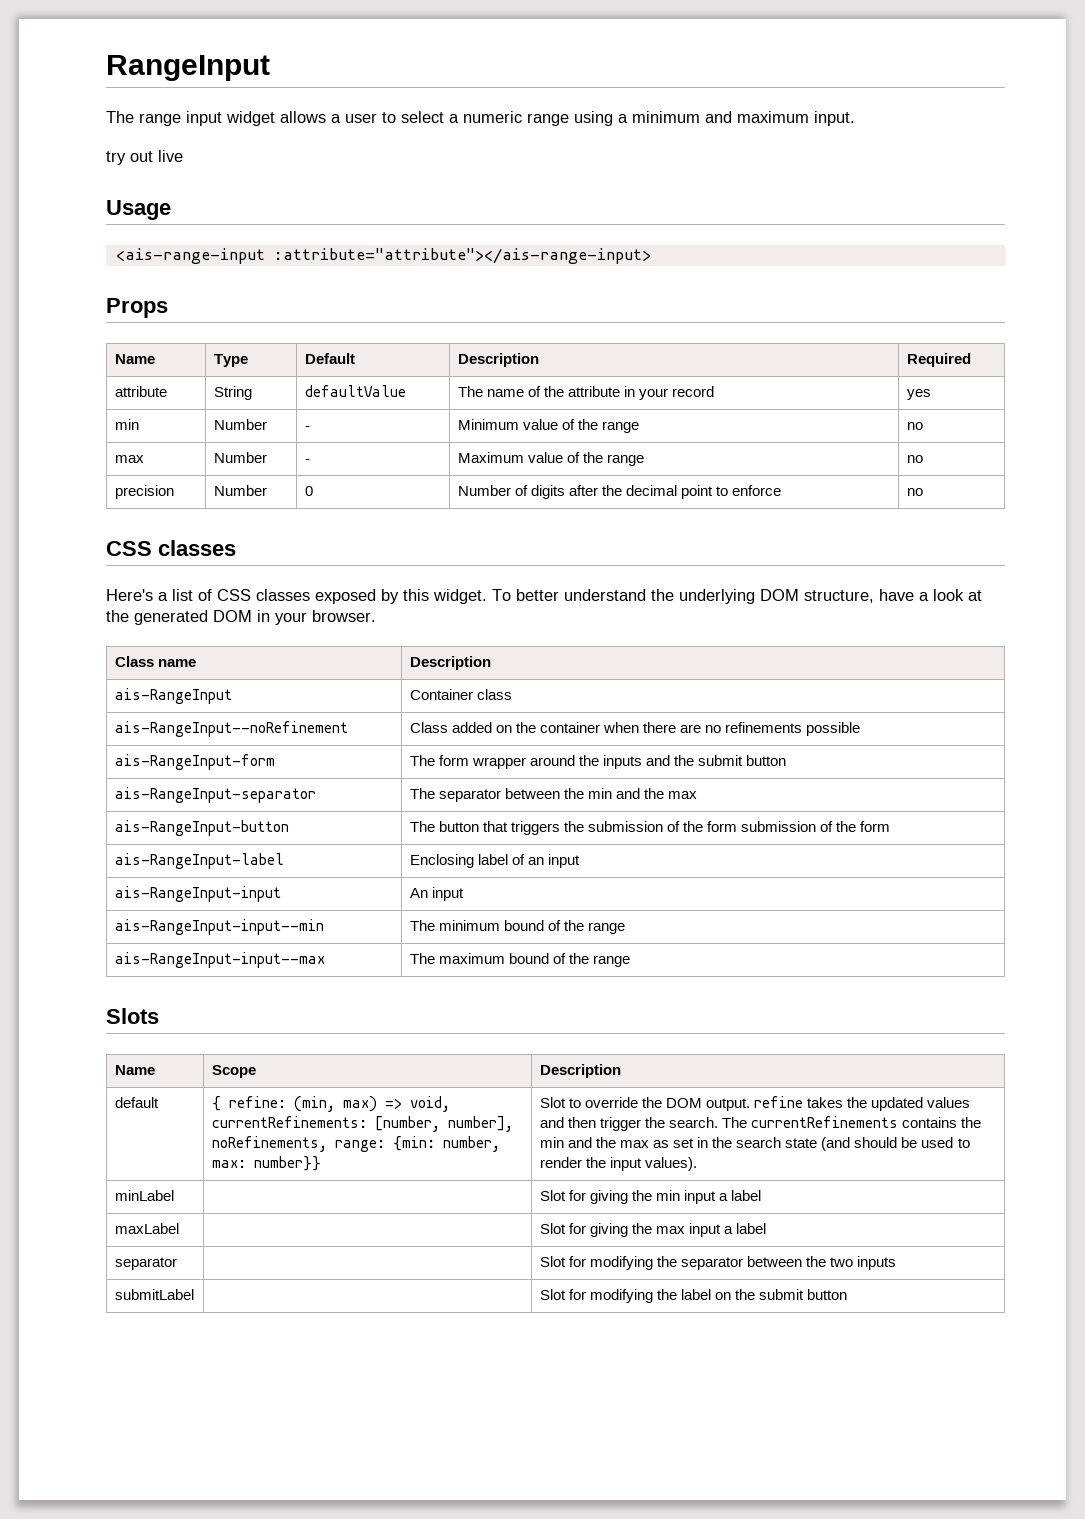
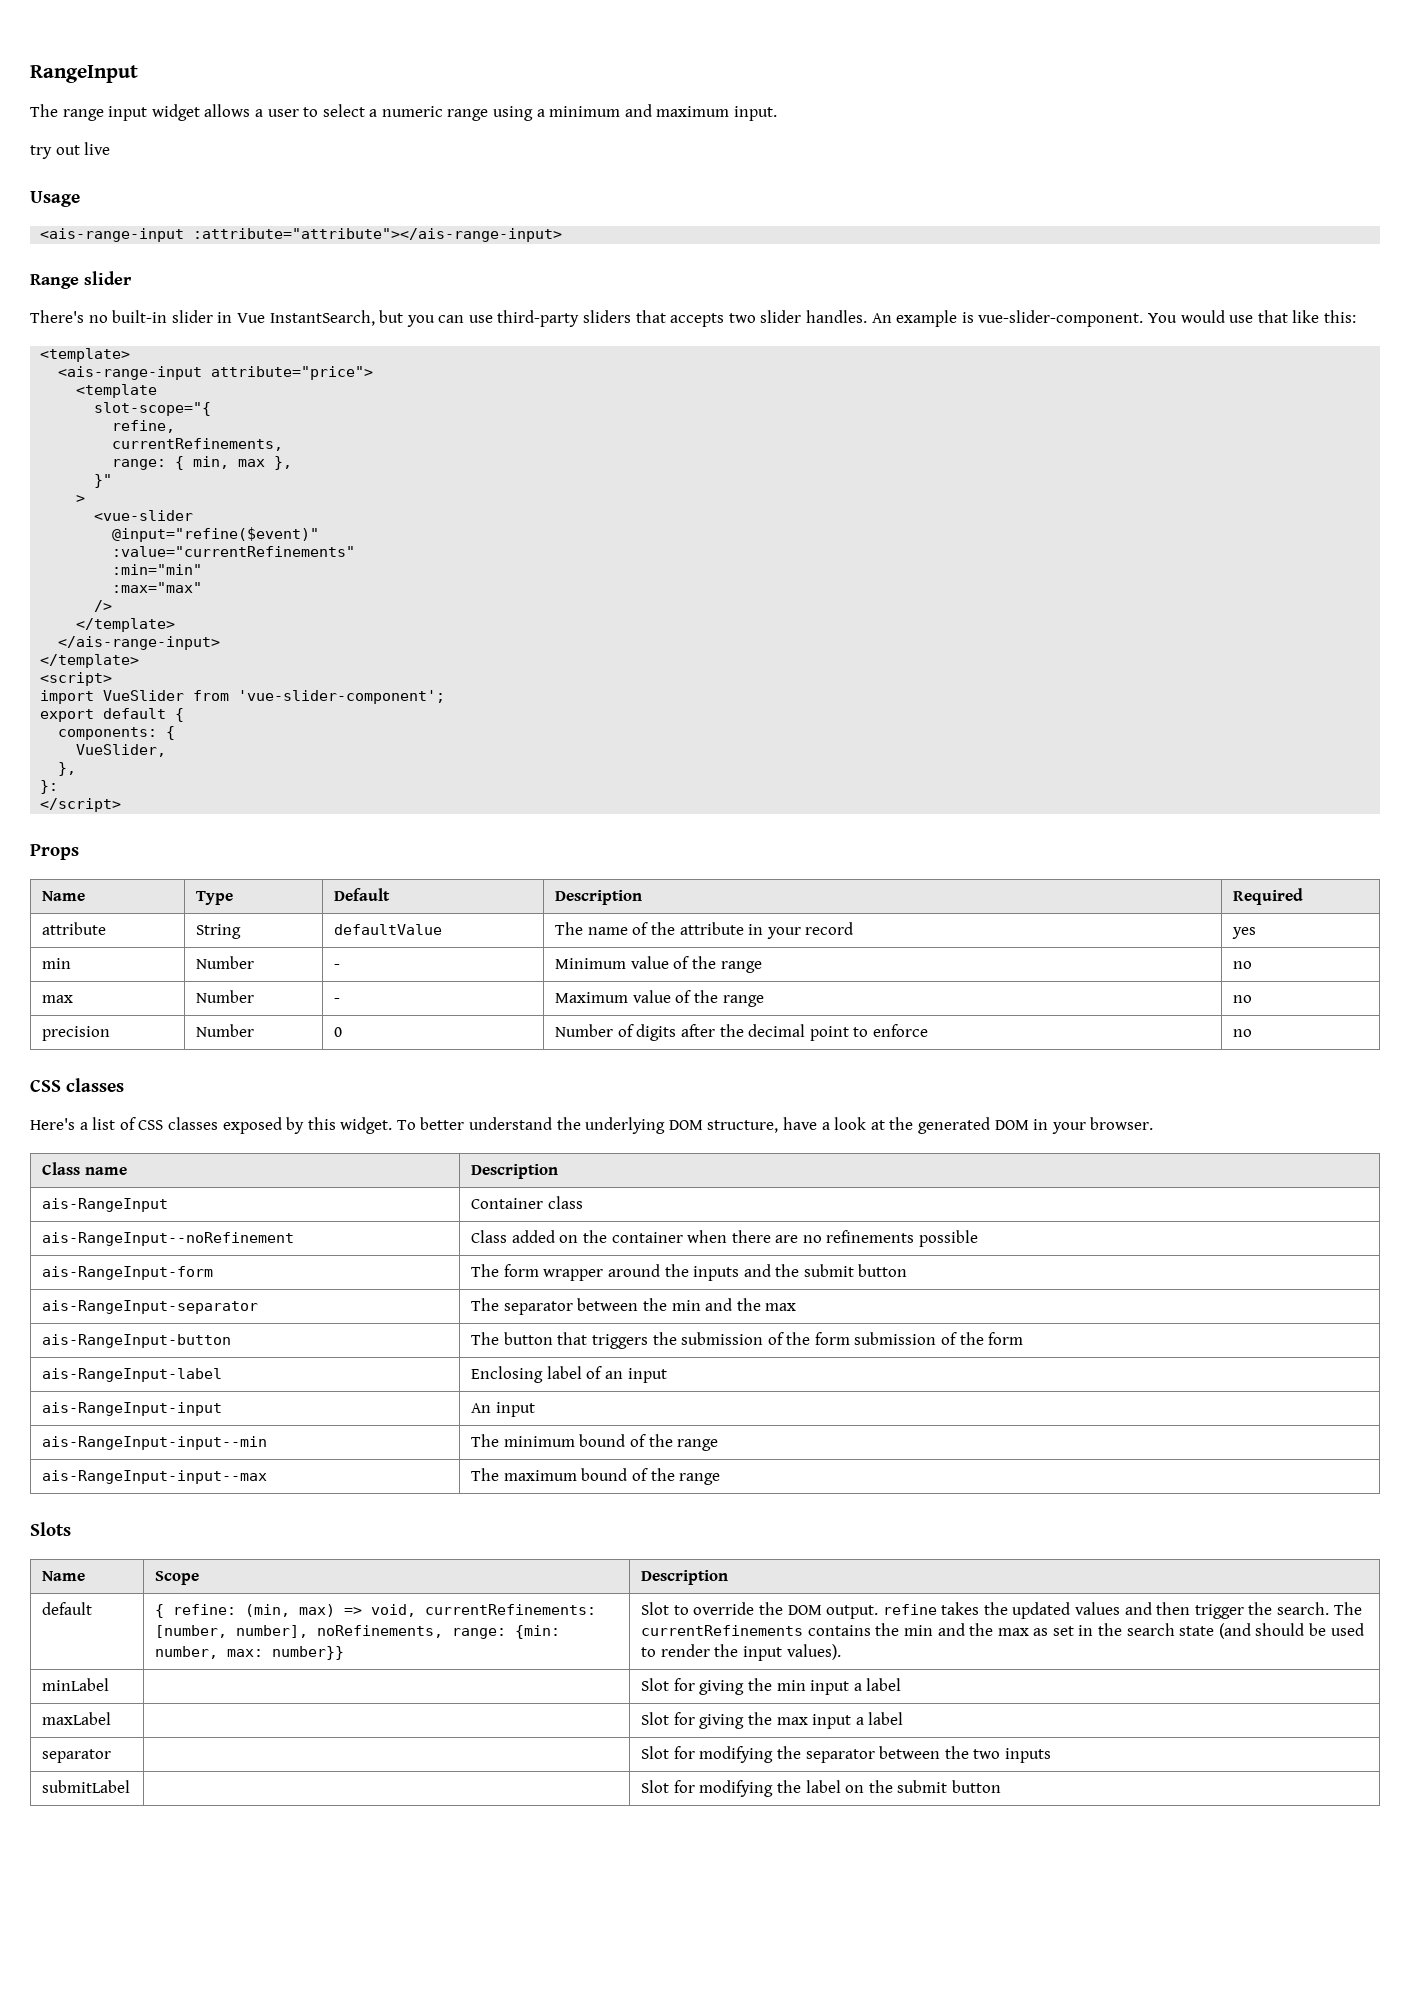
(651, 256) none -> [30,271,132,289] [30,310,1356,327] [40,348,131,362] [58,366,374,380] [76,384,158,398] [94,402,212,416] [112,420,176,433] [112,438,284,451] [112,456,293,470] [94,474,113,488] [76,495,86,503] [94,510,194,521] [112,527,320,542] [112,546,356,557] [112,564,203,575] [112,582,203,593] [94,600,113,612] [76,618,176,632] [58,636,221,650] [40,654,140,668] [40,672,113,686] [40,690,446,704] [40,708,185,722] [58,726,176,740] [76,744,167,757] [58,762,77,776] [40,780,59,794] [40,798,122,812] // Range slider // There's no built-in slider in Vue InstantSearch, but you can use third-party sliders that accepts two slider handles. An example is vue-slider-component. You would use that like this: // <template> // <ais-range-input attribute="price"> // <template // slot-scope="{ // refine, // currentRefinements, // range: { min, max }, // }" // > // <vue-slider // @input="refine($event)" // :value="currentRefinements" // :min="min" // :max="max" // /> // </template> // </ais-range-input> // </template> // <script> // import VueSlider from 'vue-slider-component'; // export default { // components: { // VueSlider, // }, // }: // </script>

